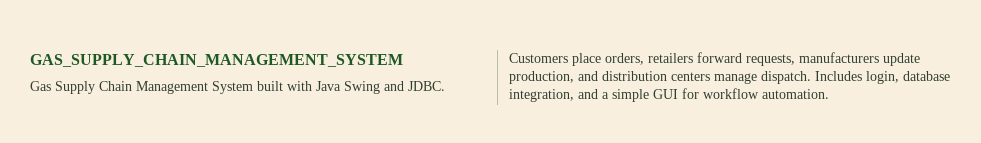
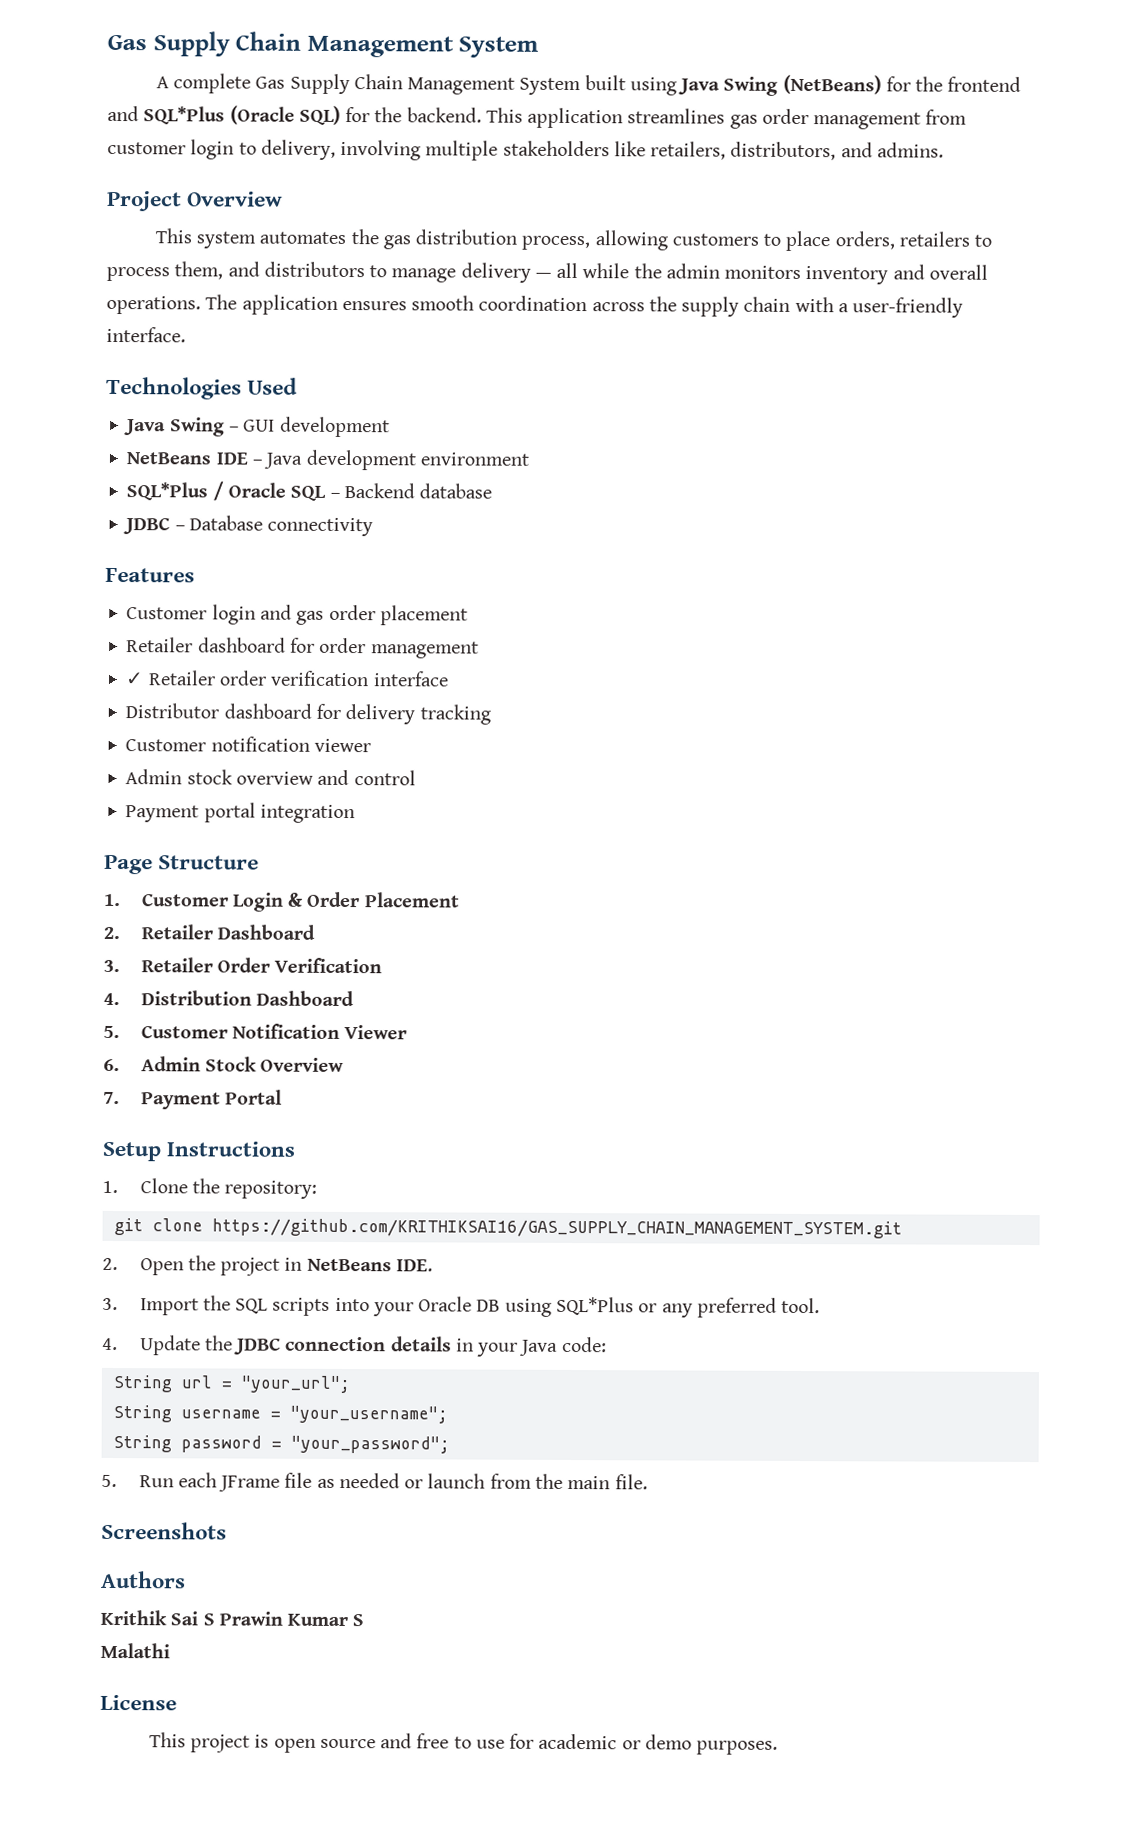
[30,54,403,67] GAS_SUPPLY_CHAIN_MANAGEMENT_SYSTEM // -> [107,31,540,58] [155,73,251,94] Gas Supply Chain Management System // A complete
[287,81,445,94] [509,52,920,66] [509,71,950,84] [509,88,829,102] with Java Swing and JDBC. Customers place orders, retailers forward requests, manufacturers update production, and distribution centers manage dispatch. Includes login, database integration, and a simple GUI for workflow automation. -> [629,74,1022,96] [107,105,968,130] [107,139,944,161] [107,190,284,212] [154,228,993,252] [106,261,988,285] [106,294,964,318] [106,326,186,343] [106,376,299,400] [124,416,390,438] [126,449,530,471] [126,481,493,501] [123,515,374,537] [105,567,195,583] [126,604,468,626] [126,637,479,659] [125,670,449,687] [125,703,491,725] [125,736,371,753] [125,769,416,786] [125,802,355,824] [104,854,260,875] [104,891,460,912] [103,924,315,940] [103,957,383,974] [103,990,354,1007] [103,1023,408,1040] [103,1056,345,1073] [103,1089,282,1110] [102,1141,296,1162] [102,1178,318,1199] [113,1218,902,1239] [102,1255,433,1276] [102,1295,821,1318] [102,1335,607,1357] [112,1374,350,1394] [112,1404,448,1424] [112,1434,450,1454] [101,1472,648,1492] [101,1521,227,1540] [101,1570,186,1589] [100,1609,365,1627] [100,1642,170,1659] [100,1694,177,1711] [148,1732,779,1755] using Java Swing (NetBeans) for the frontend and SQL*Plus (Oracle SQL) for the backend. This application streamlines gas order management from customer login to delivery, involving multiple stakeholders like retailers, distributors, and admins. // Project Overview // This system automates the gas distribution process, allowing customers to place orders, retailers to process them, and distributors to manage delivery — all while the admin monitors inventory and overall operations. The application ensures smooth coordination across the supply chain with a user-friendly interface. // Technologies Used // Java Swing – GUI development // NetBeans IDE – Java development environment // SQL*Plus / Oracle SQL – Backend database // JDBC – Database connectivity // Features // Customer login and gas order placement // Retailer dashboard for order management // ✓ Retailer order verification interface // Distributor dashboard for delivery tracking // Customer notification viewer // Admin stock overview and control // Payment portal integration // Page Structure // 1. Customer Login & Order Placement // 2. Retailer Dashboard // 3. Retailer Order Verification // 4. Distribution Dashboard // 5. Customer Notification Viewer // 6. Admin Stock Overview // 7. Payment Portal // Setup Instructions // 1. Clone the repository: // git clone https://github.com/KRITHIKSAI16/GAS_SUPPLY_CHAIN_MANAGEMENT_SYSTEM.git // 2. Open the project in NetBeans IDE. // 3. Import the SQL scripts into your Oracle DB using SQL*Plus or any preferred tool. // 4. Update the JDBC connection details in your Java code: // String url = "your_url"; // String username = "your_username"; // String password = "your_password"; // 5. Run each JFrame file as needed or launch from the main file. // Screenshots // Authors // Krithik Sai S Prawin Kumar S // Malathi // License // This project is open source and free to use for academic or demo purposes.

